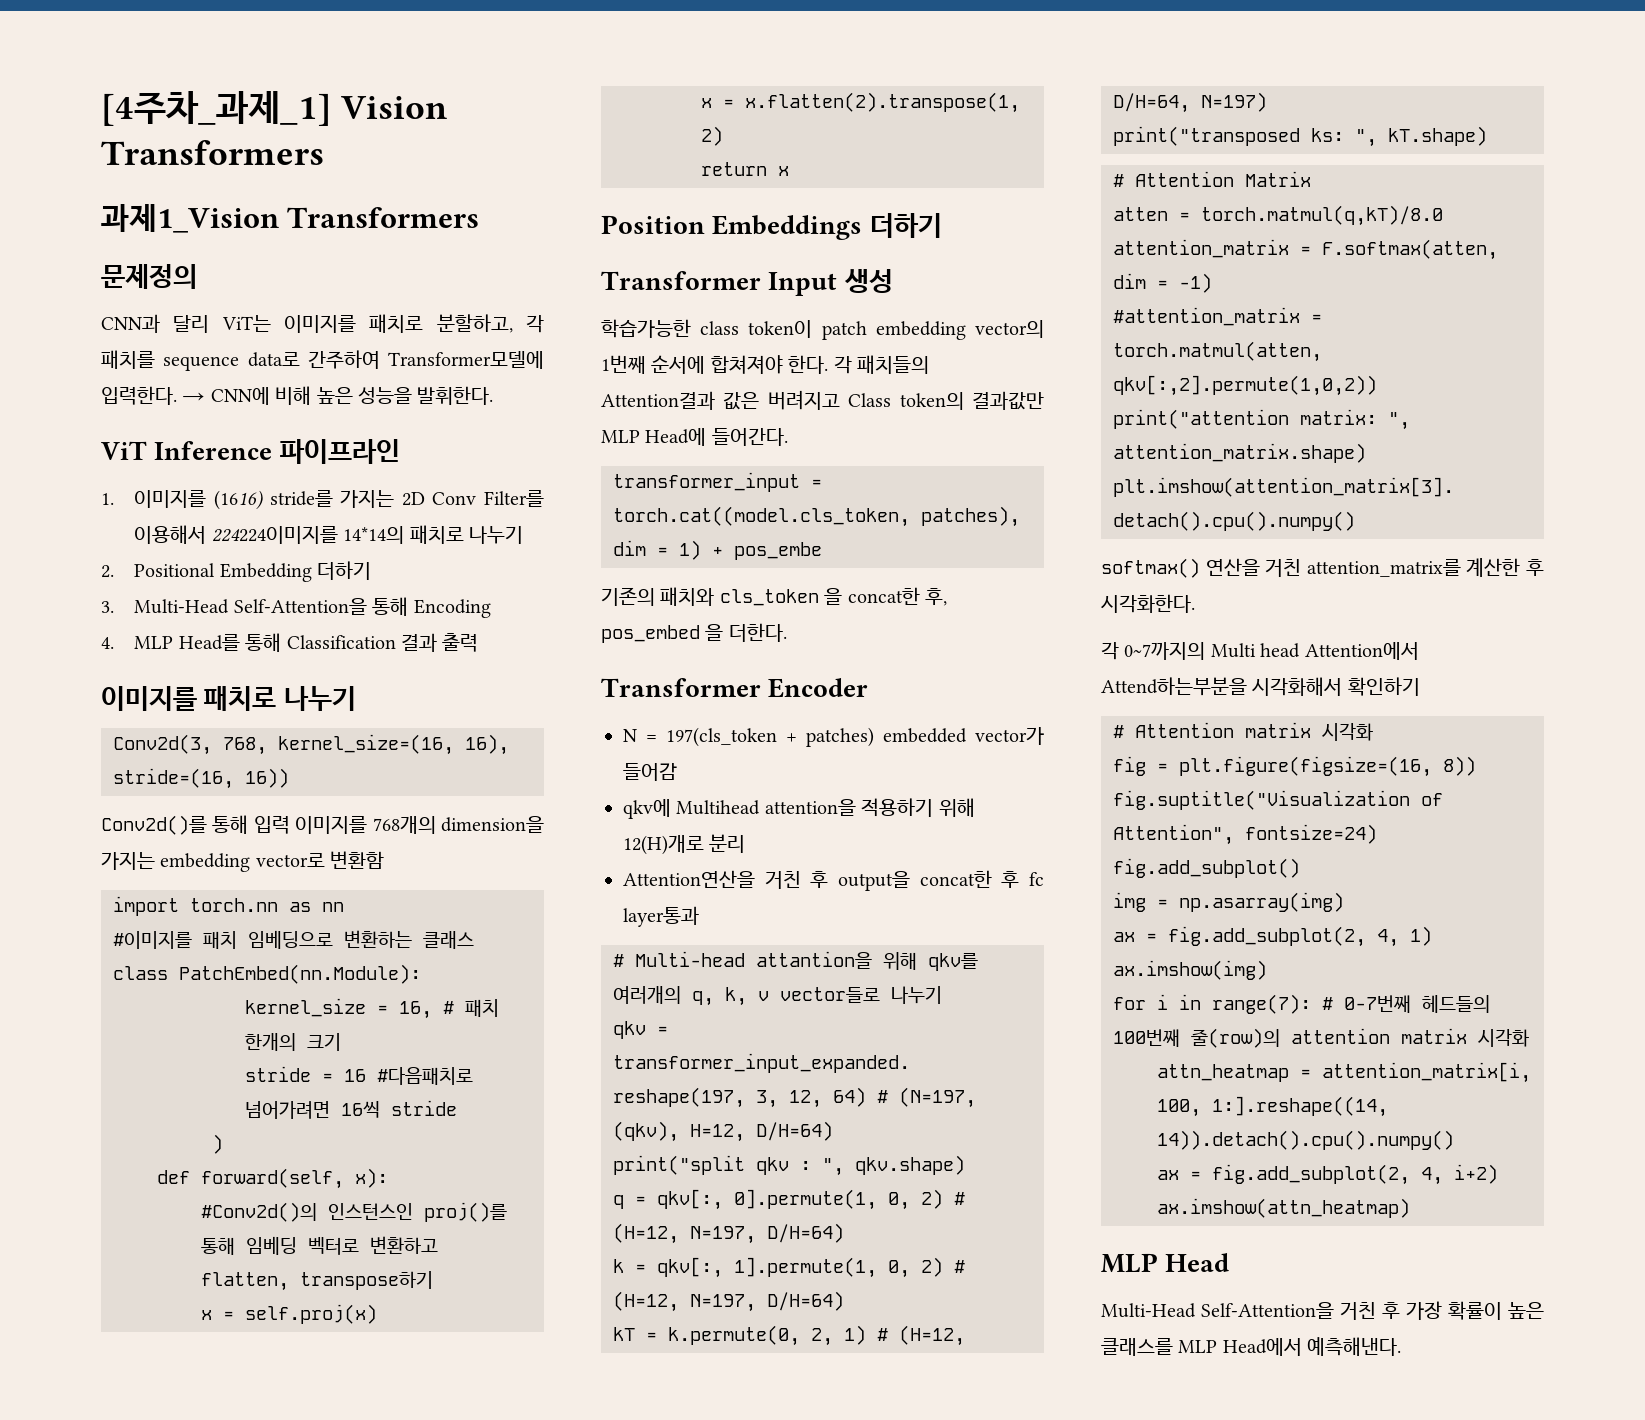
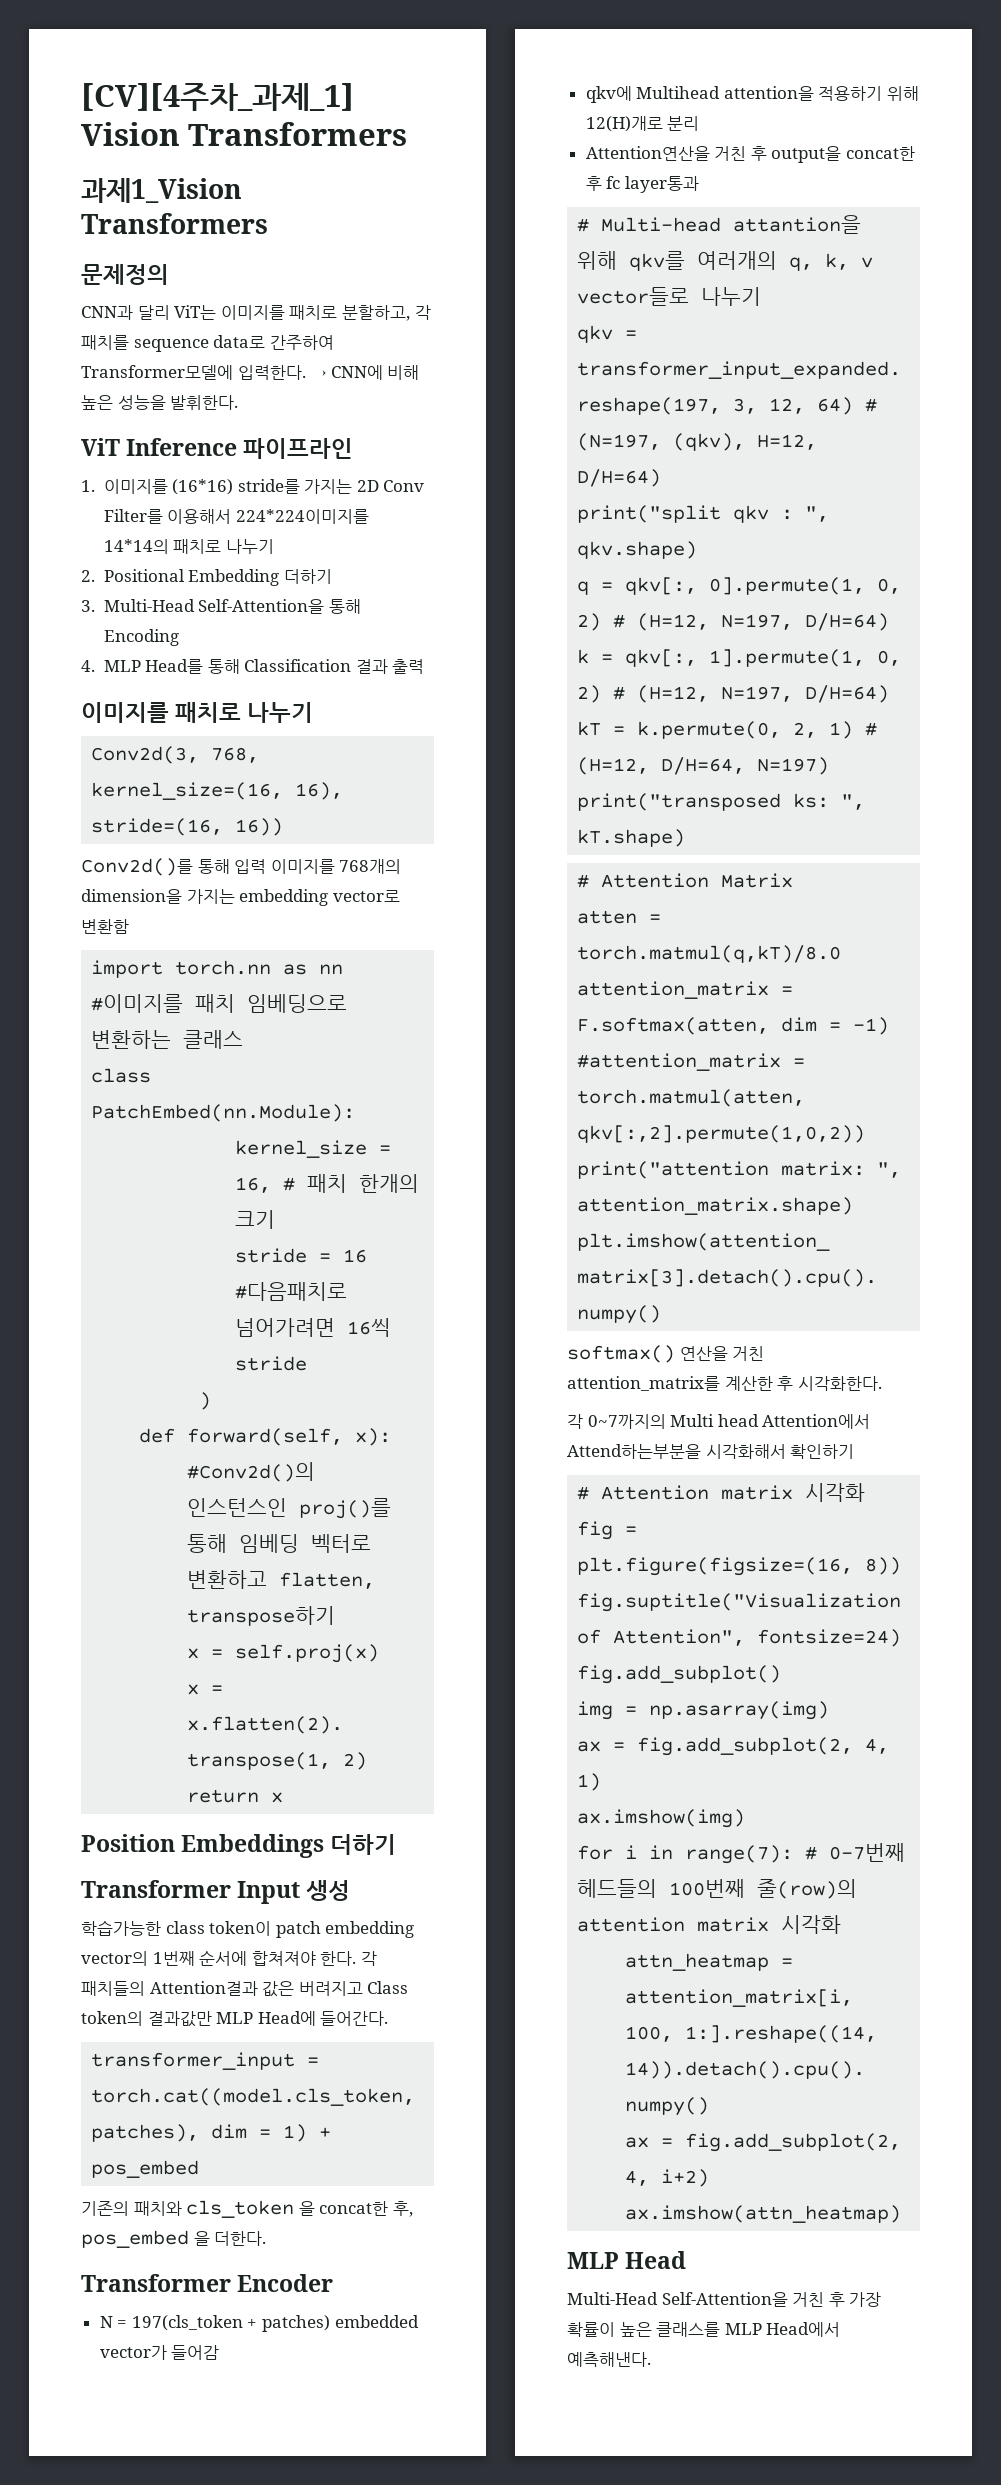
[101,91,331,126] [4주차_과제_1] -> [81,83,354,111] [CV][4주차_과제_1]
[214,490,264,510] (1616) -> [172,479,234,495] (16*16)
[211,526,338,544] 224224이미지를 -> [235,509,369,524] 224*224이미지를
[734,542,822,560] pos_embe -> [91,2160,200,2178] pos_embed

